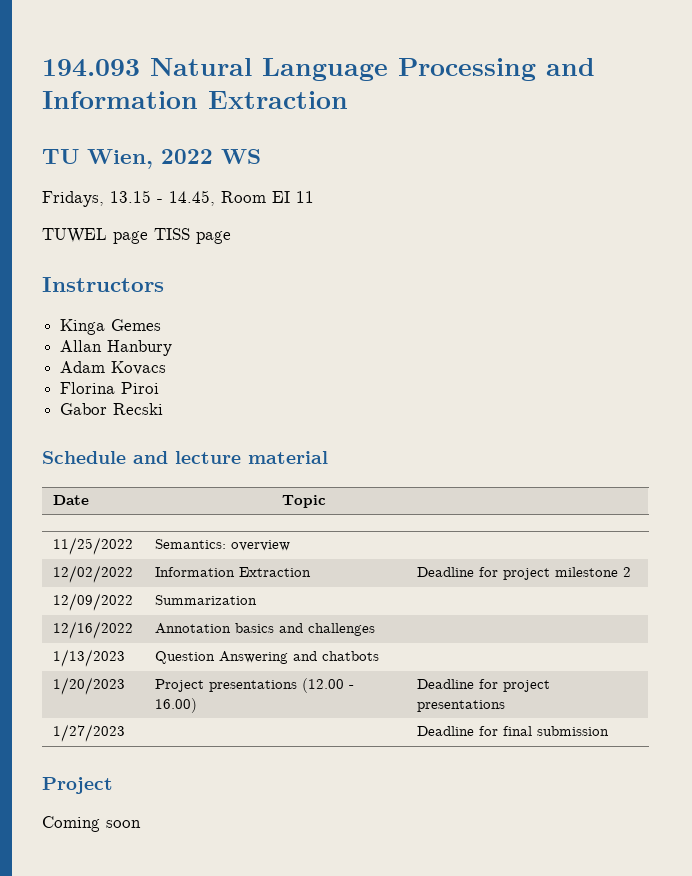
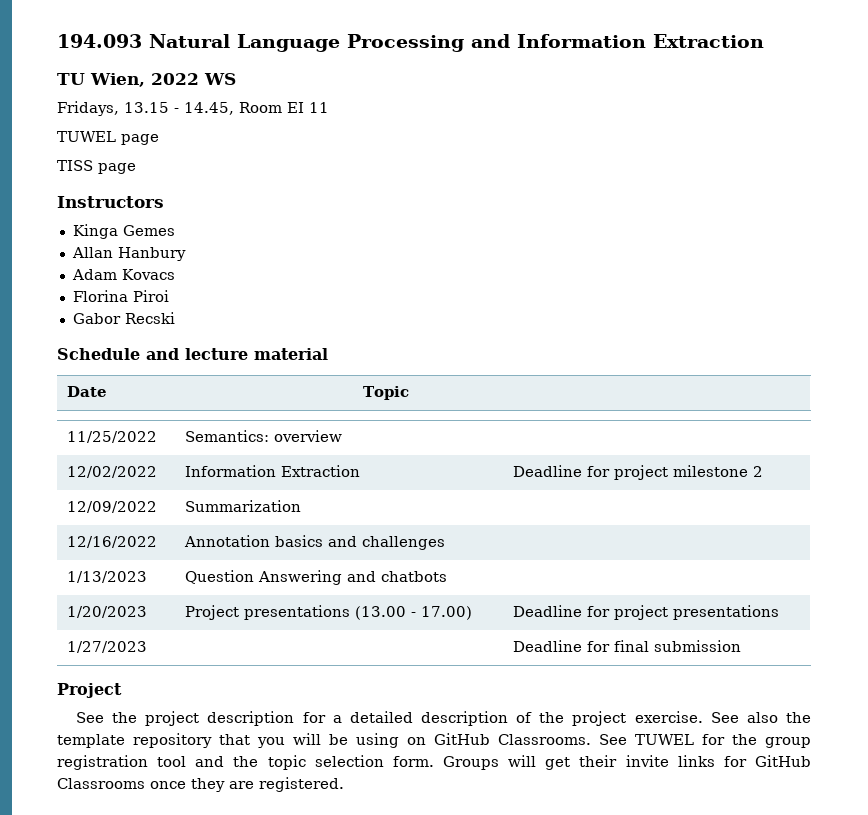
(148, 237) none -> (159, 139) //
[301,678,354,693] [154,698,197,713] (12.00 - 16.00) -> [354,606,472,620] (13.00 - 17.00)
[42,816,141,832] Coming soon -> [75,711,811,726] [57,733,811,748] [57,755,811,770] [57,777,344,792] See the project description for a detailed description of the project exercise. See also the template repository that you will be using on GitHub Classrooms. See TUWEL for the group registration tool and the topic selection form. Groups will get their invite links for GitHub Classrooms once they are registered.

